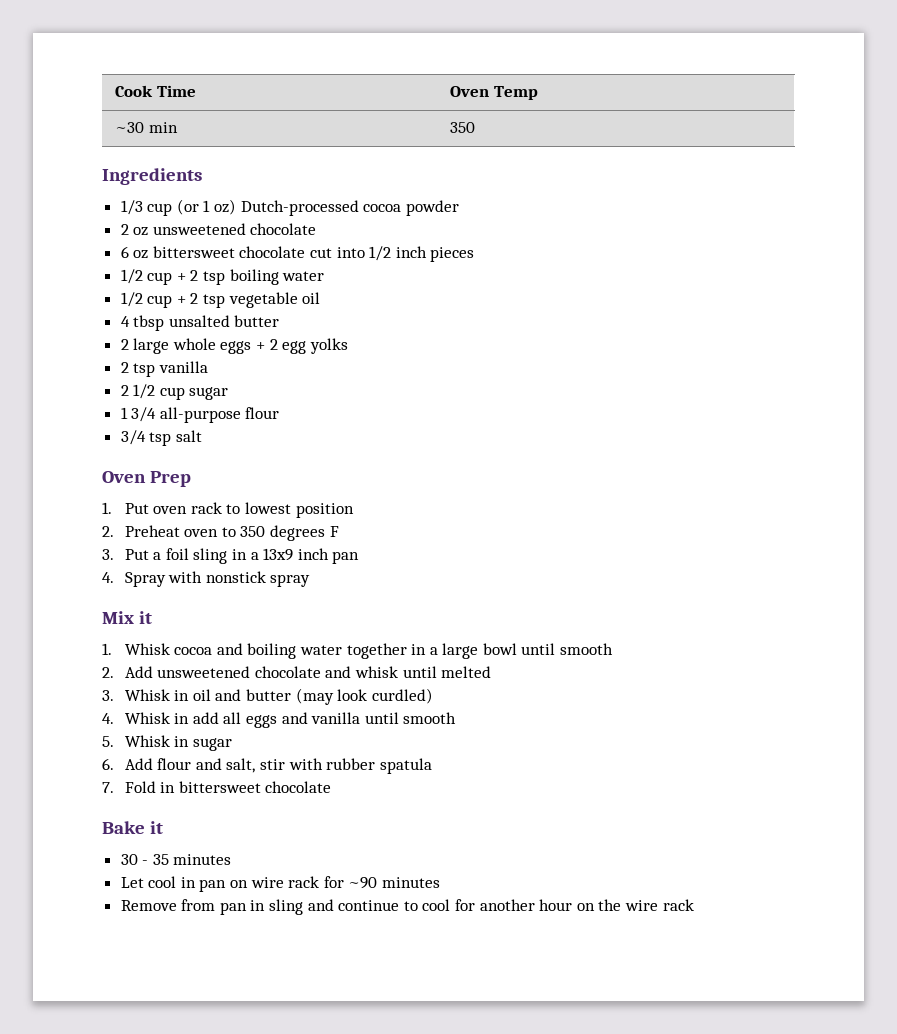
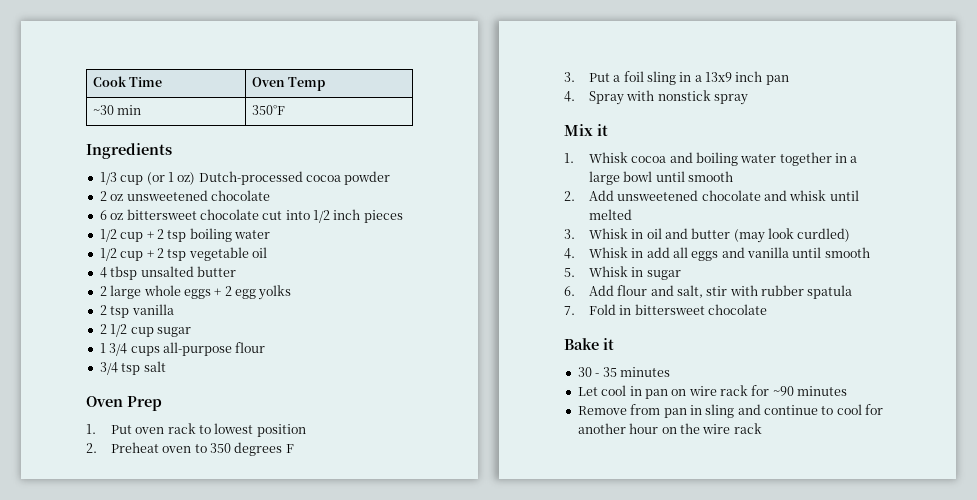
[450,122,476,133] 350 -> [251,105,285,115] 350°F
(157, 414) none -> [130,346,160,356] cups

